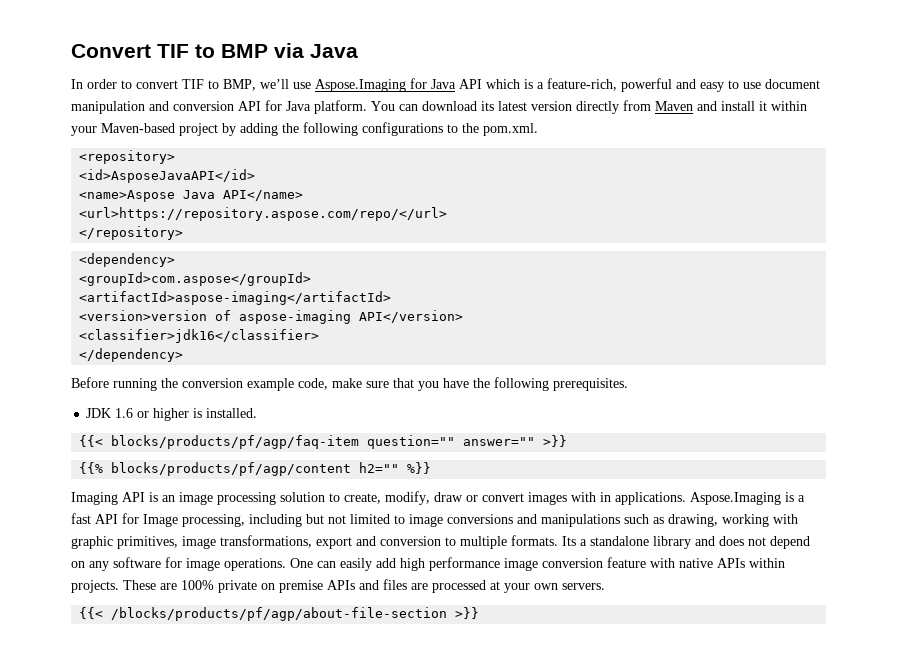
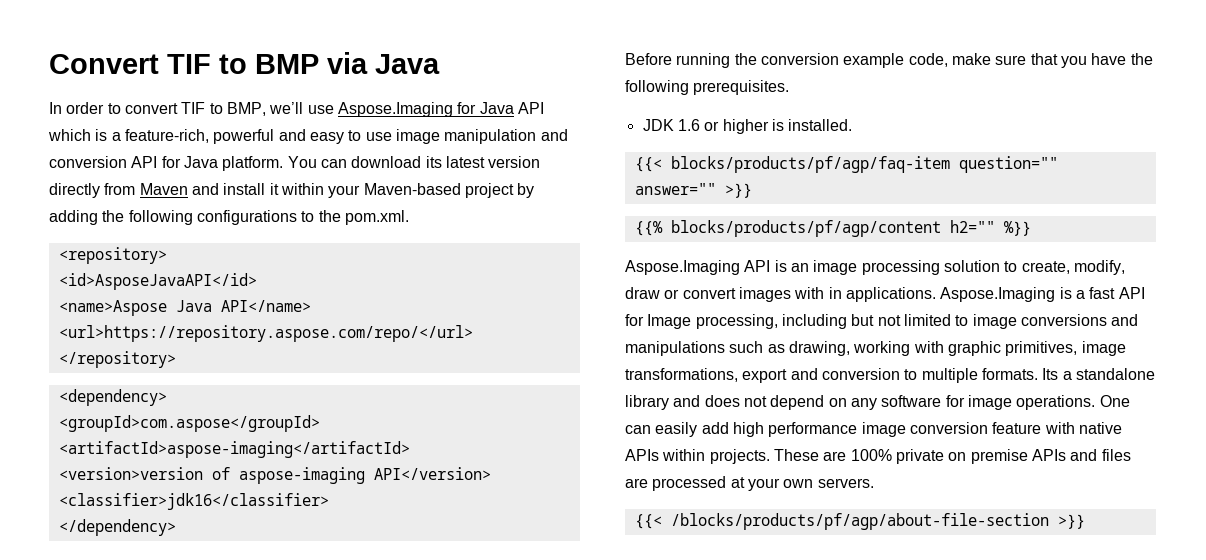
[765,79,820,89] document -> [395,129,440,144] image
[71,492,118,505] Imaging -> [625,260,740,275] Aspose.Imaging

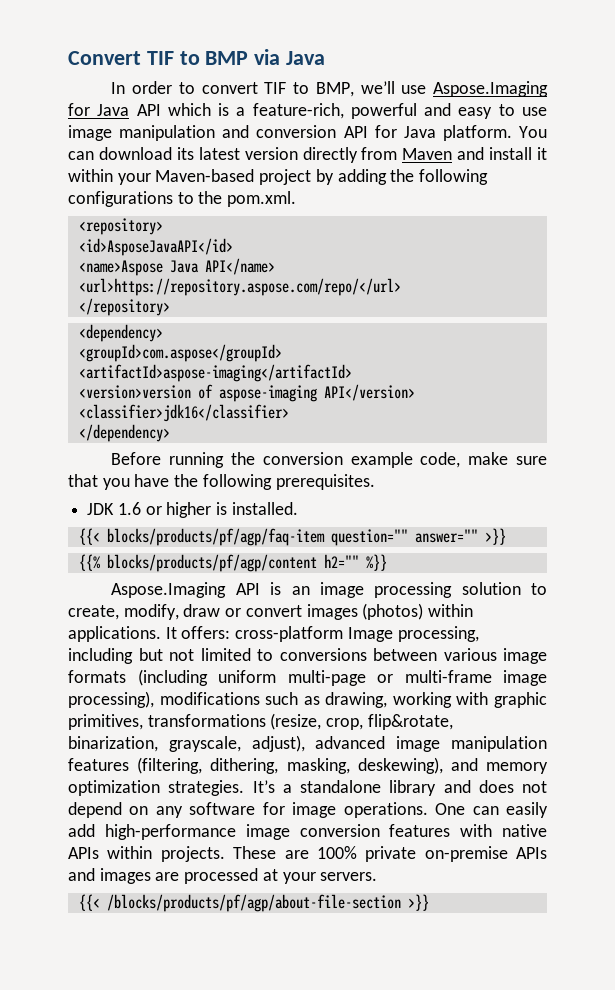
[794,287,1145,302] [625,314,644,326] with in applications. Aspose.Imaging is a fast API for -> [362,603,474,620] [68,626,344,642] (photos) within applications. It offers: cross-platform
[972,314,1139,329] [625,341,725,356] image conversions and manipulations -> [279,648,547,664] [68,669,547,686] [68,691,260,708] conversions between various image formats (including uniform multi-page or multi-frame image processing), modifications
[1081,341,1126,356] [625,368,1059,383] image transformations, export and conversion to multiple formats. Its -> [147,713,453,730] [68,735,547,752] [68,757,549,774] [68,780,275,796] transformations (resize, crop, flip&rotate, binarization, grayscale, adjust), advanced image manipulation features (filtering, dithering, masking, deskewing), and memory optimization strategies. It’s
[732,422,858,437] high performance -> [104,824,236,840] high-performance
[992,422,1042,434] feature -> [389,824,451,837] features
[948,449,1028,464] on premise -> [424,846,508,862] on-premise
[1101,449,1131,461] files -> [99,868,151,884] images
[783,479,814,488] own -> (316, 878) none

